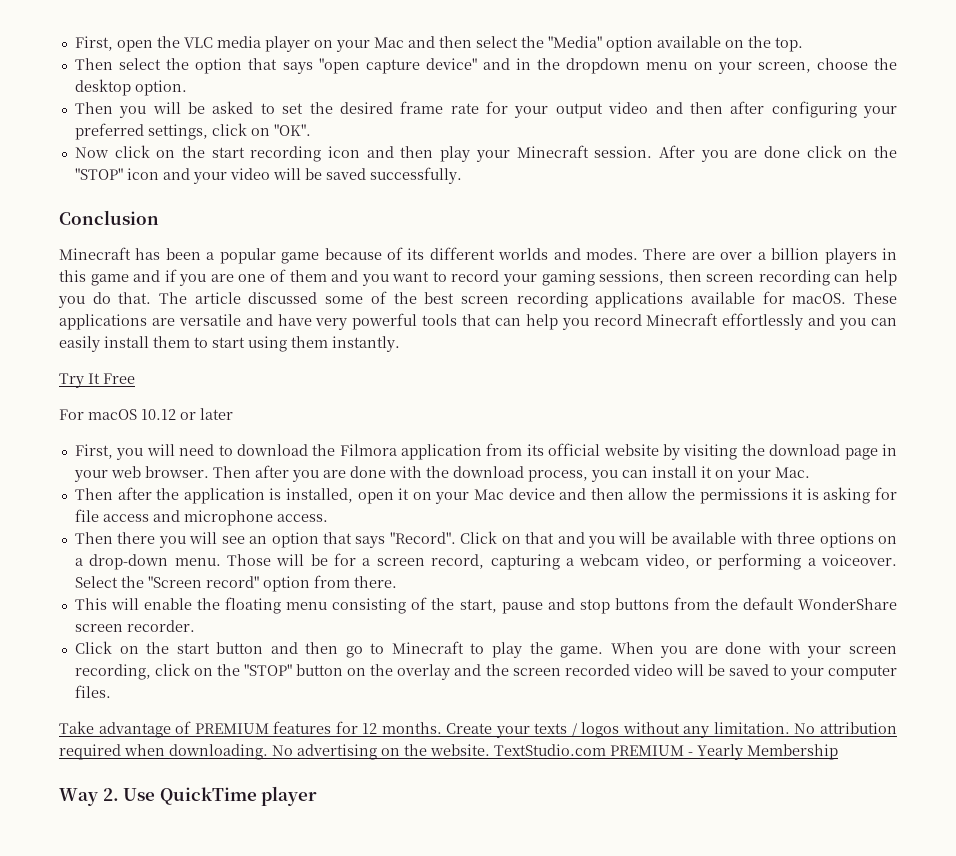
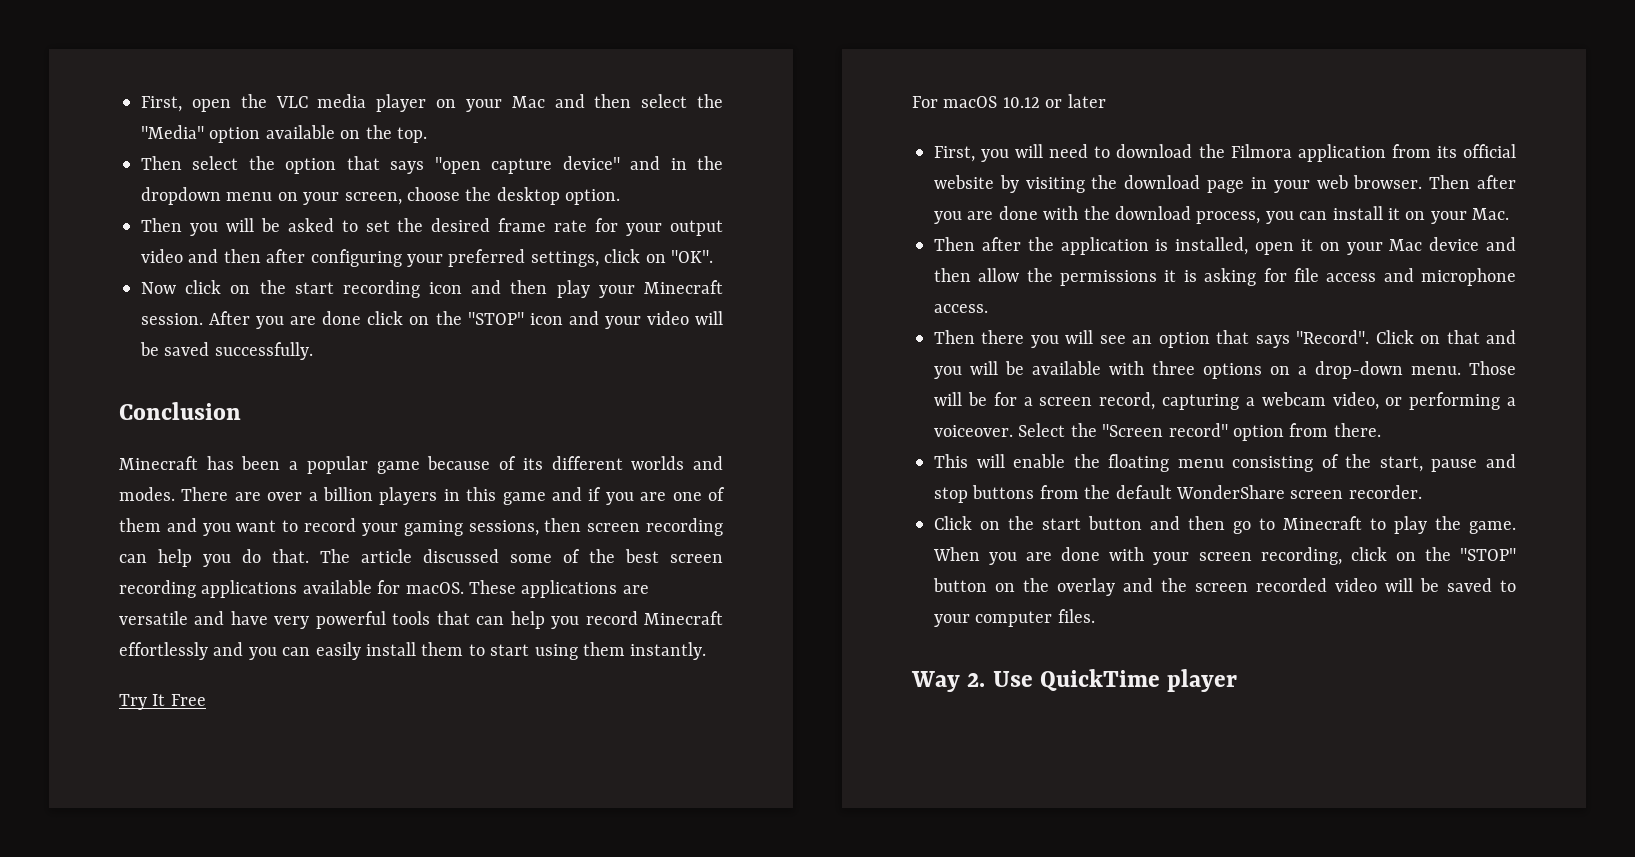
[59,721,897,738] [59,744,838,760] // Take advantage of PREMIUM features for 12 months. Create your texts / logos without any limitation. No attribution required when downloading. No advertising on the website. TextStudio.com PREMIUM - Yearly Membership -> (1095, 616) none

